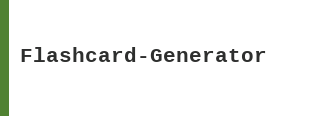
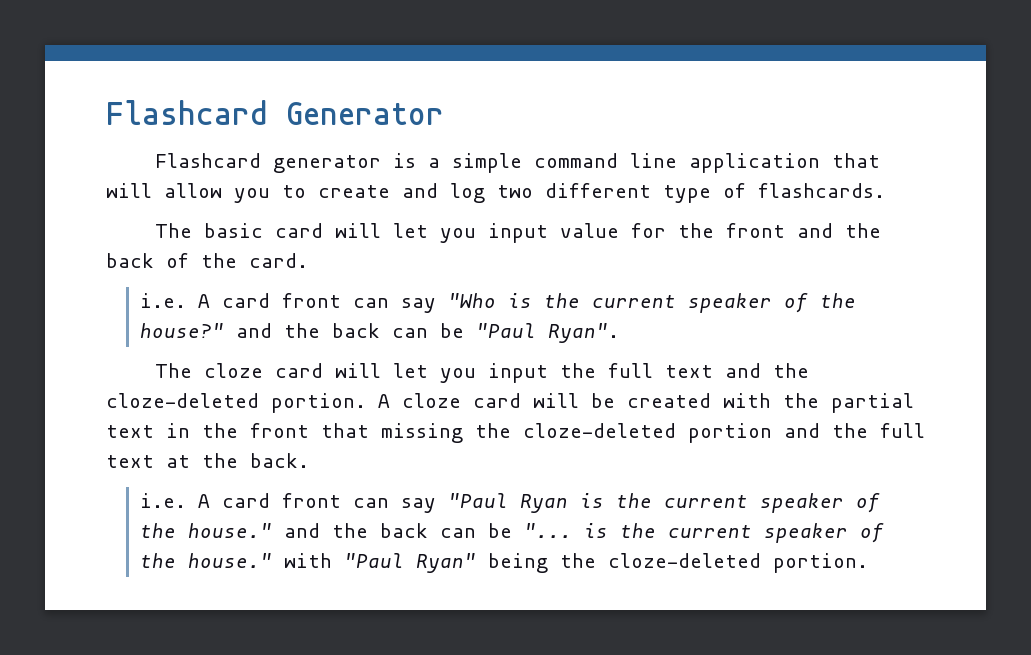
[20,47,267,62] Flashcard-Generator -> [106,100,444,125] [154,153,880,173] [106,183,885,203] [154,223,881,243] [106,253,308,268] [140,293,857,313] [140,323,620,343] [154,363,809,383] [106,393,914,413] [106,423,925,443] [106,453,309,468] [140,493,881,513] [140,523,885,543] [140,553,869,573] Flashcard Generator // Flashcard generator is a simple command line application that will allow you to create and log two different type of flashcards. // The basic card will let you input value for the front and the back of the card. // i.e. A card front can say "Who is the current speaker of the house?" and the back can be "Paul Ryan". // The cloze card will let you input the full text and the cloze-deleted portion. A cloze card will be created with the partial text in the front that missing the cloze-deleted portion and the full text at the back. // i.e. A card front can say "Paul Ryan is the current speaker of the house." and the back can be "... is the current speaker of the house." with "Paul Ryan" being the cloze-deleted portion.

